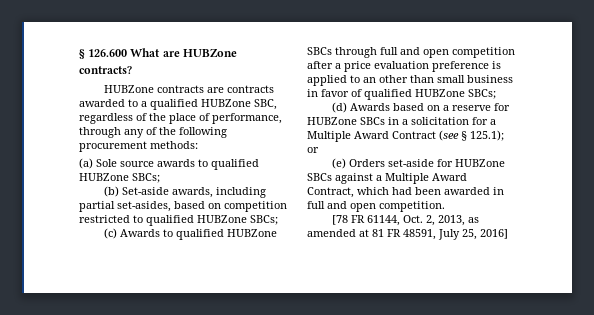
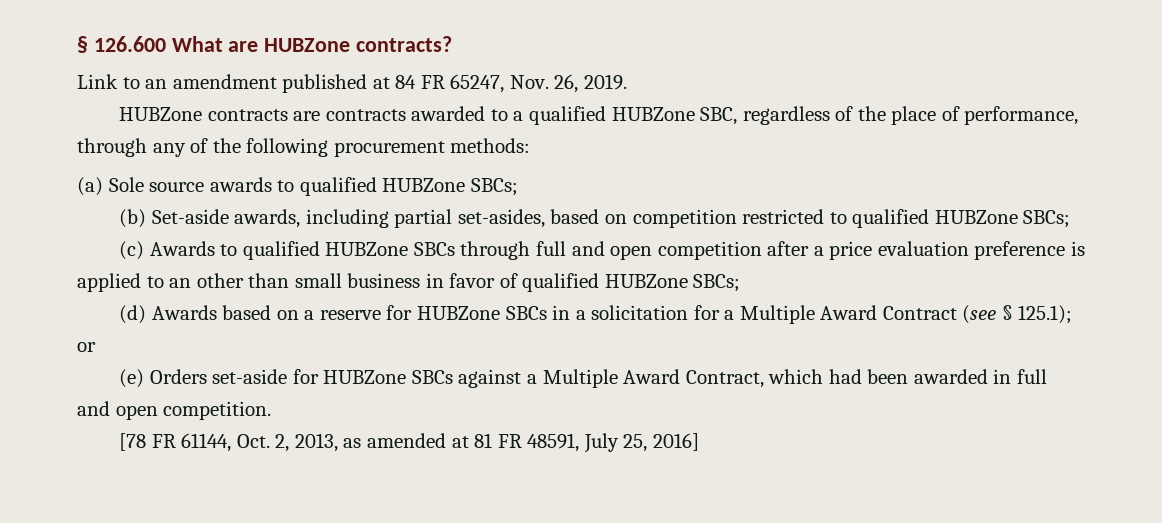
(132, 70) none -> [77,74,627,93] // Link to an amendment published at 84 FR 65247, Nov. 26, 2019.

